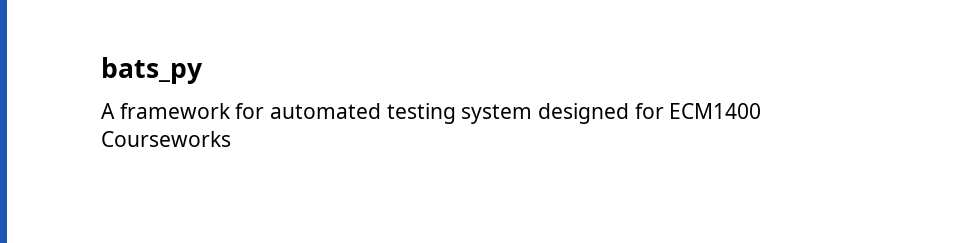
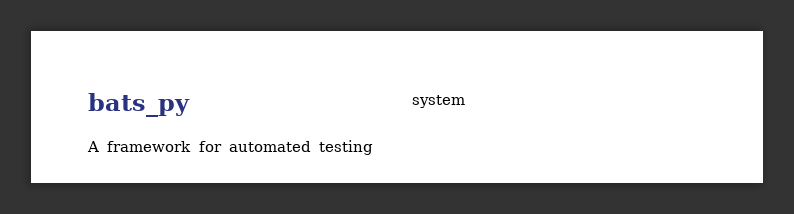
[538,103,762,124] [101,131,231,147] designed for ECM1400 Courseworks -> (465, 101) none

